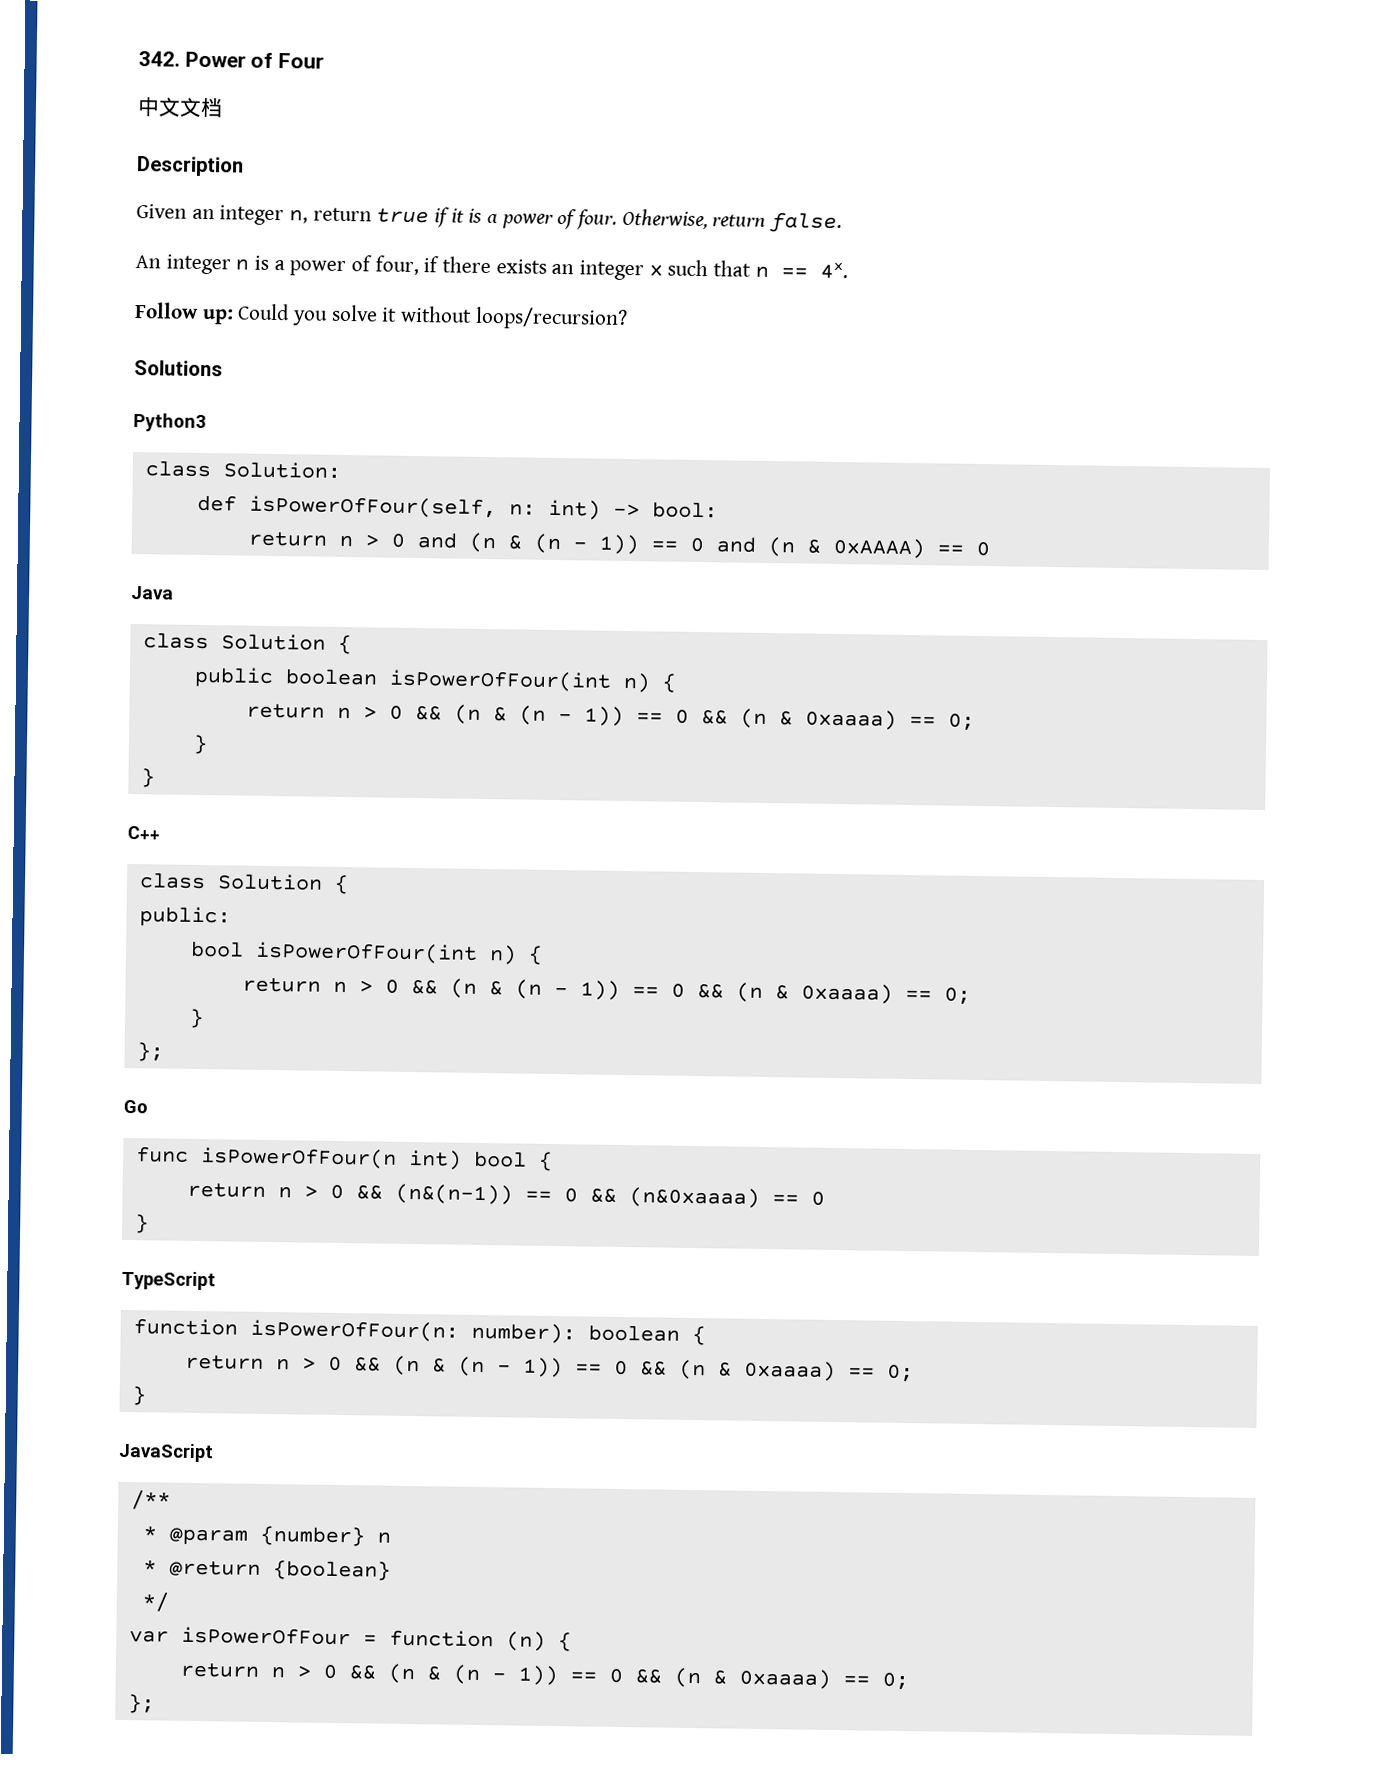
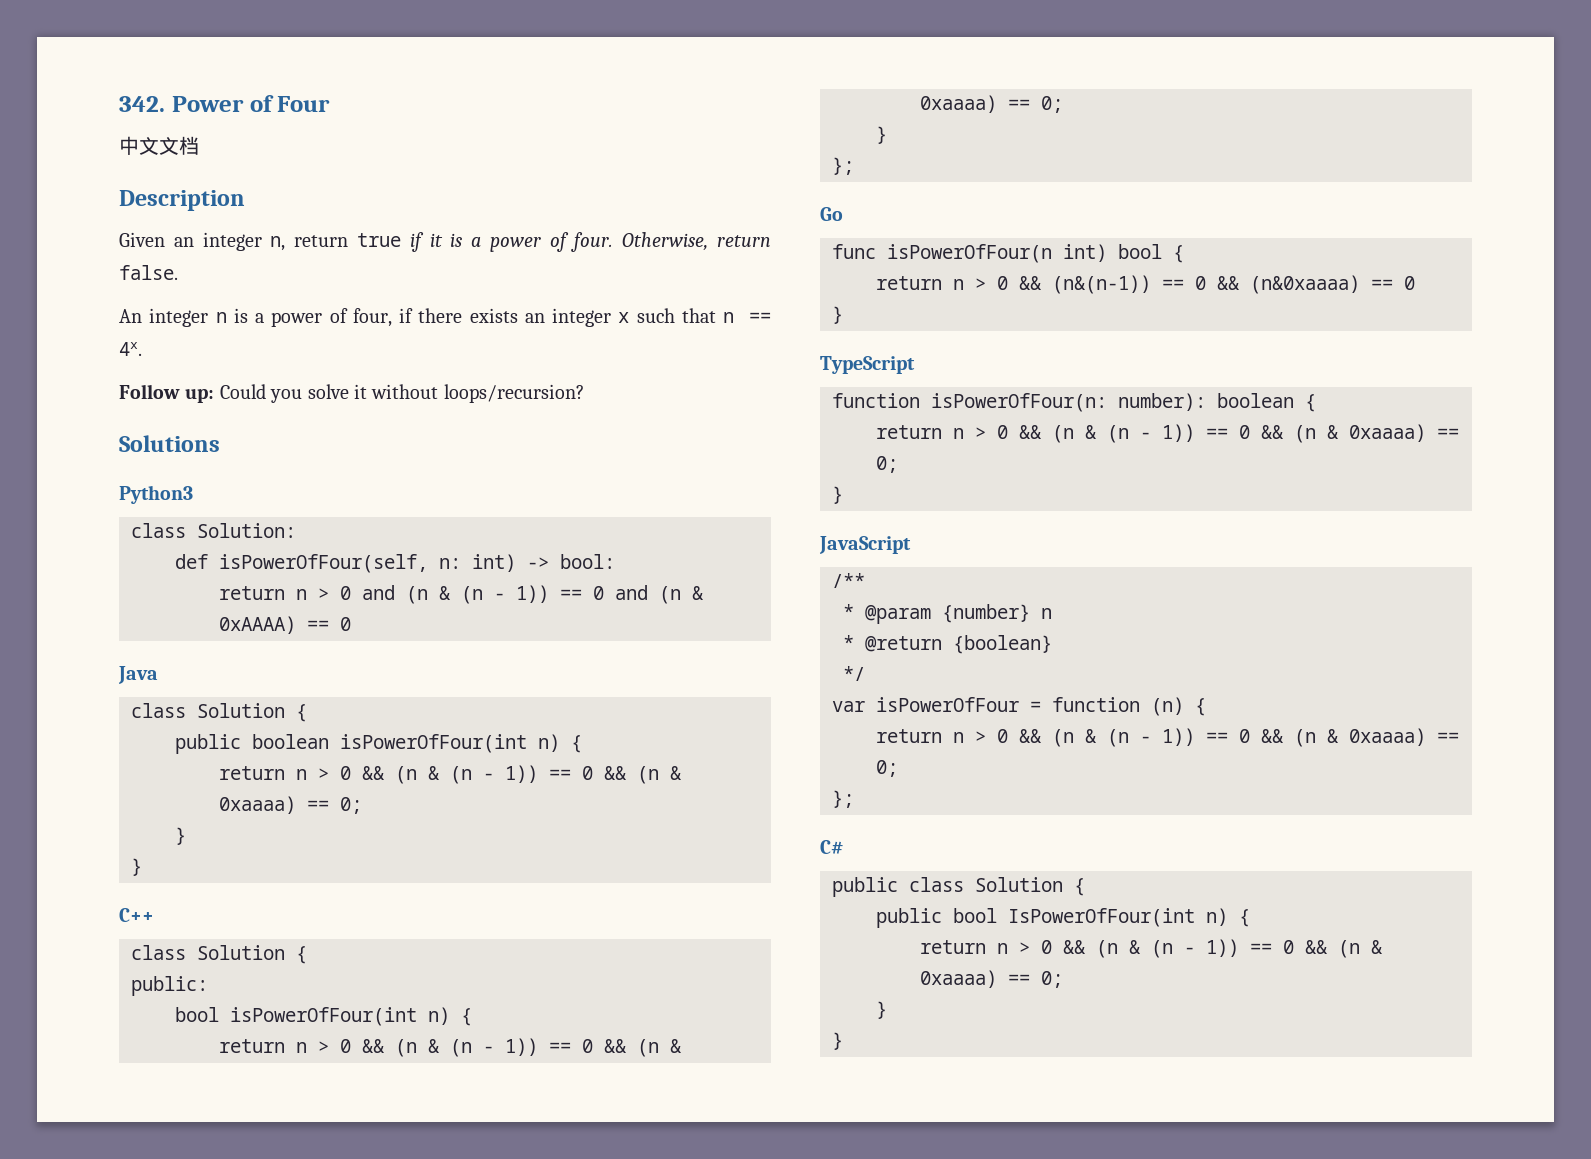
(155, 1704) none -> [820,840,843,854] [832,877,1085,897] [876,908,1250,928] [920,939,1383,958] [920,970,1063,988] [876,1001,887,1019] [832,1032,843,1050] // C# // public class Solution { // public bool IsPowerOfFour(int n) { // return n > 0 && (n & (n - 1)) == 0 && (n & 0xaaaa) == 0; // } // }

